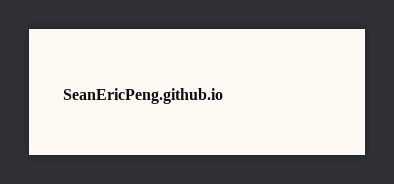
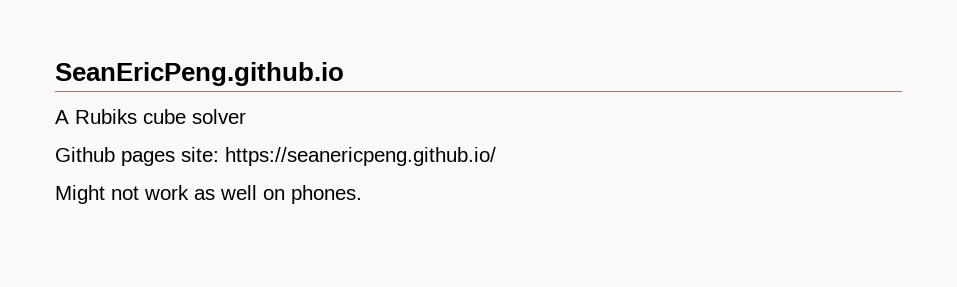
(223, 96) none -> [55,109,246,124] [55,147,496,166] [55,185,362,204] // A Rubiks cube solver // Github pages site: https://seanericpeng.github.io/ // Might not work as well on phones.

